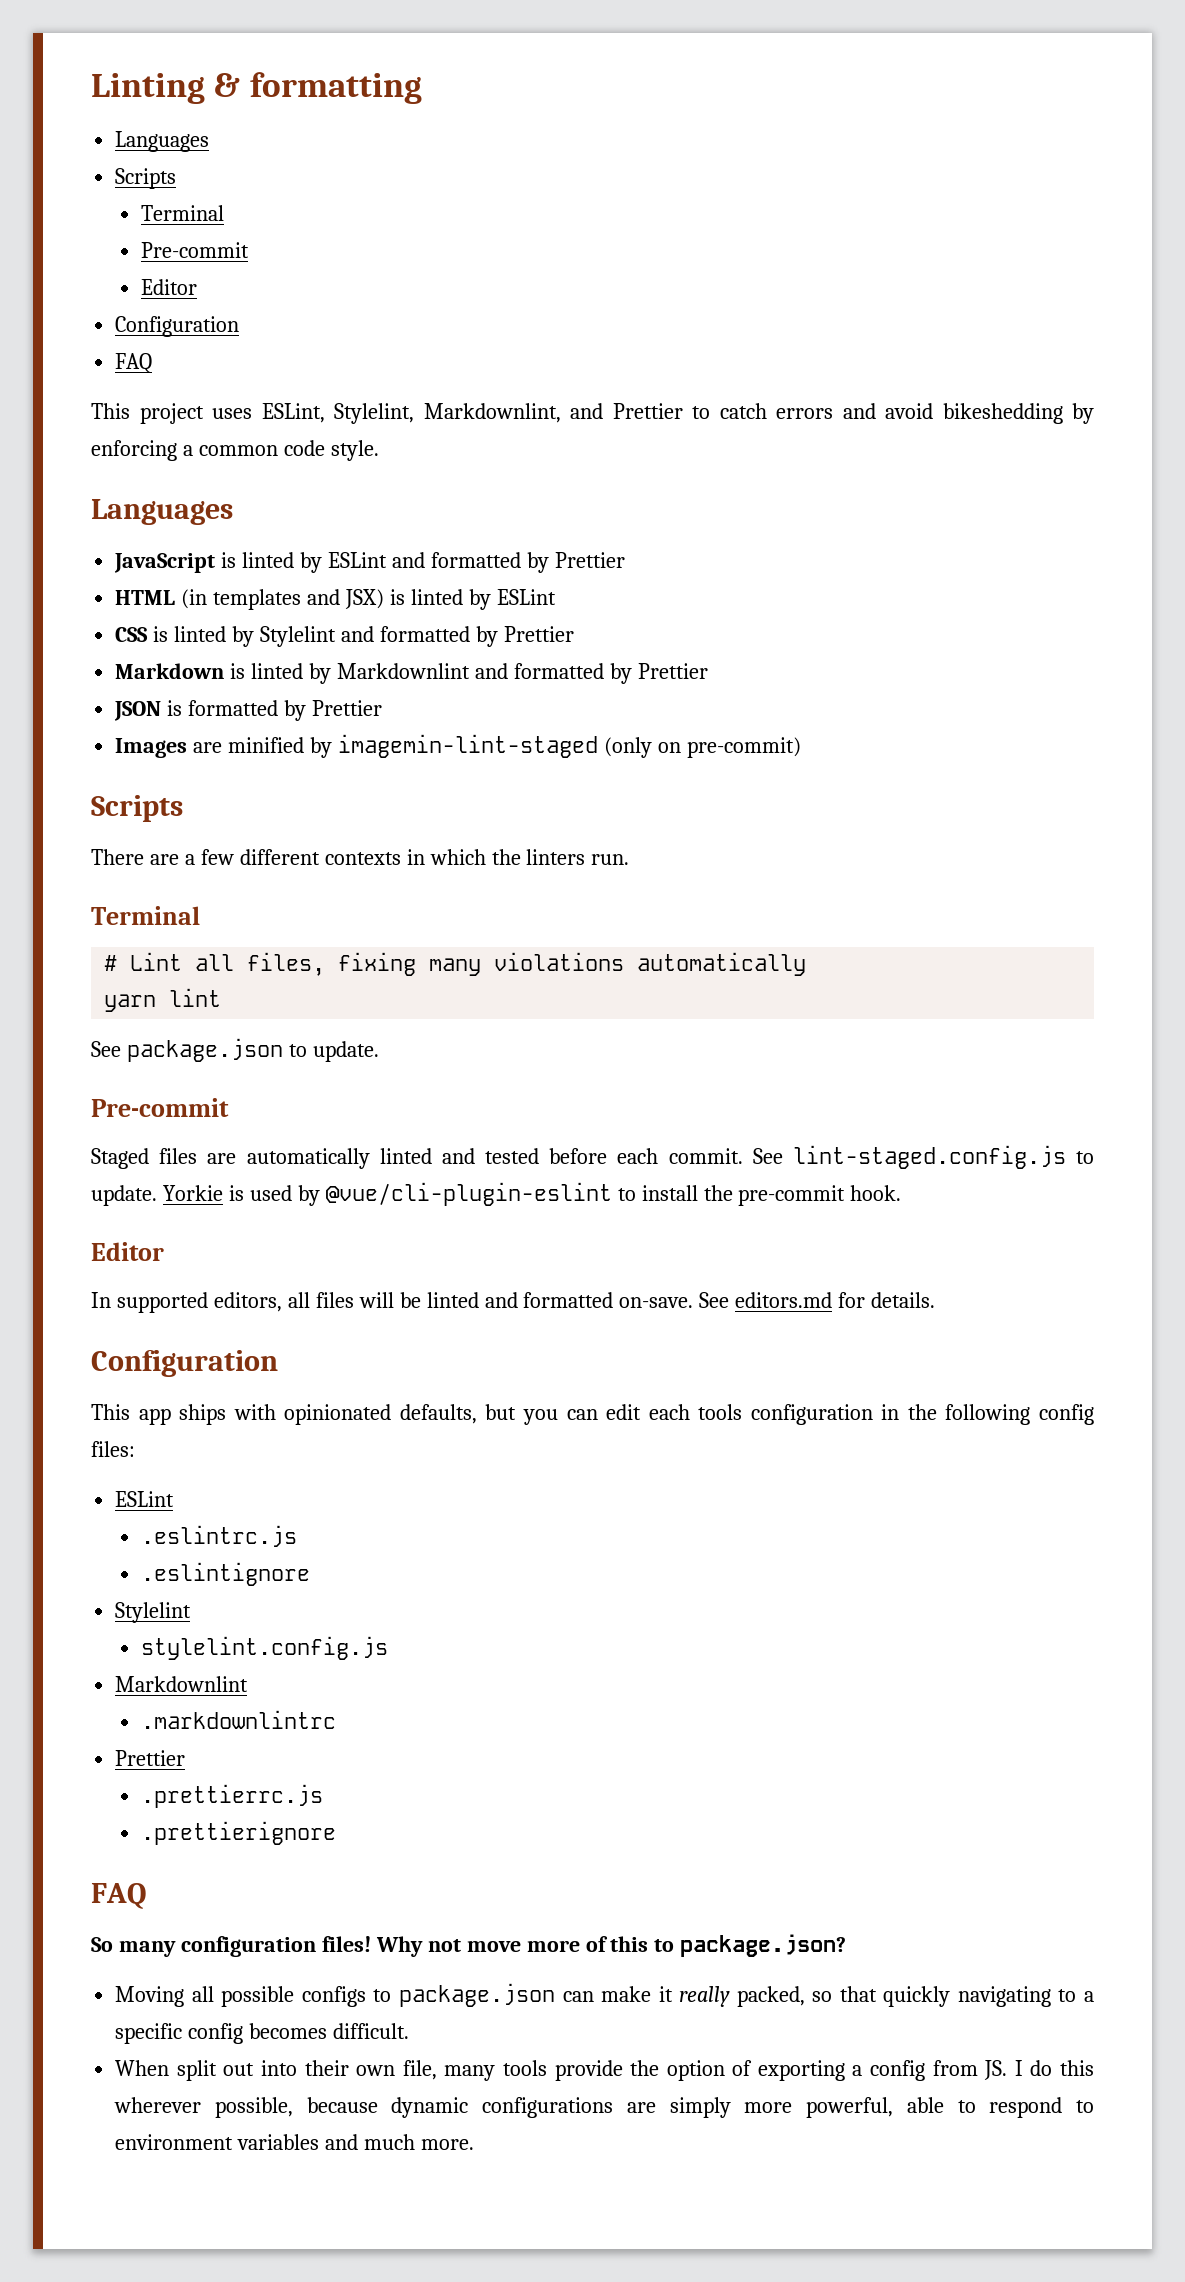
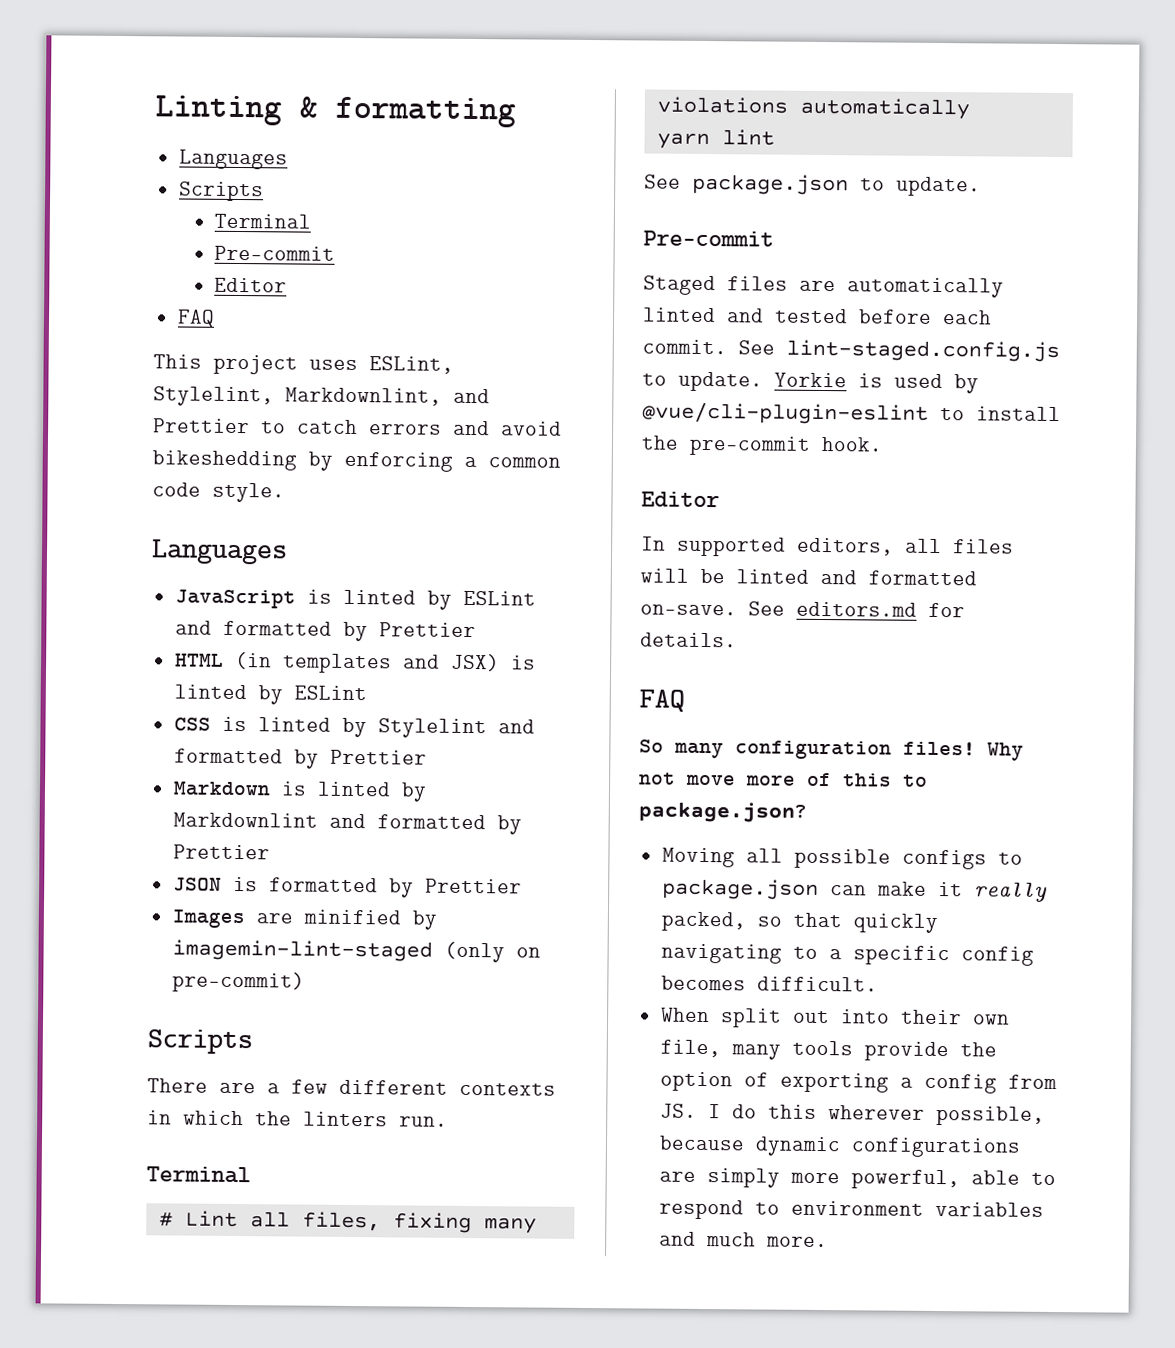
[115,316,240,337] // Configuration -> (288, 285) none
[91,1350,278,1377] [91,1404,1094,1425] [91,1441,135,1457] [115,1491,175,1507] [140,1525,297,1547] [140,1562,310,1586] [115,1602,192,1623] [140,1636,388,1660] [115,1676,249,1692] [140,1710,336,1729] [115,1750,186,1766] [140,1784,323,1808] [140,1821,336,1845] // Configuration // This app ships with opinionated defaults, but you can edit each tools configuration in the following config files: // ESLint // .eslintrc.js // .eslintignore // Stylelint // stylelint.config.js // Markdownlint // .markdownlintrc // Prettier // .prettierrc.js // .prettierignore -> (737, 640) none

